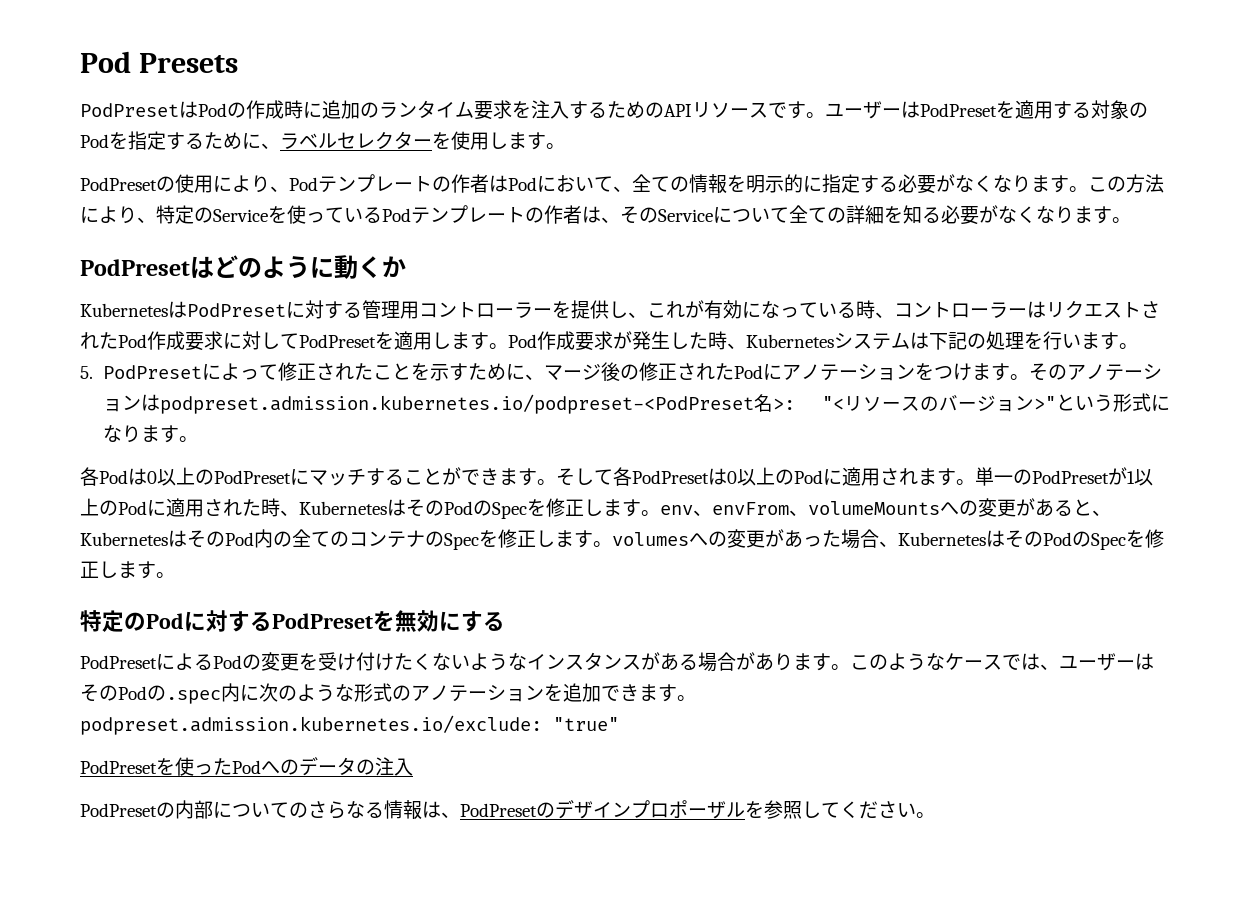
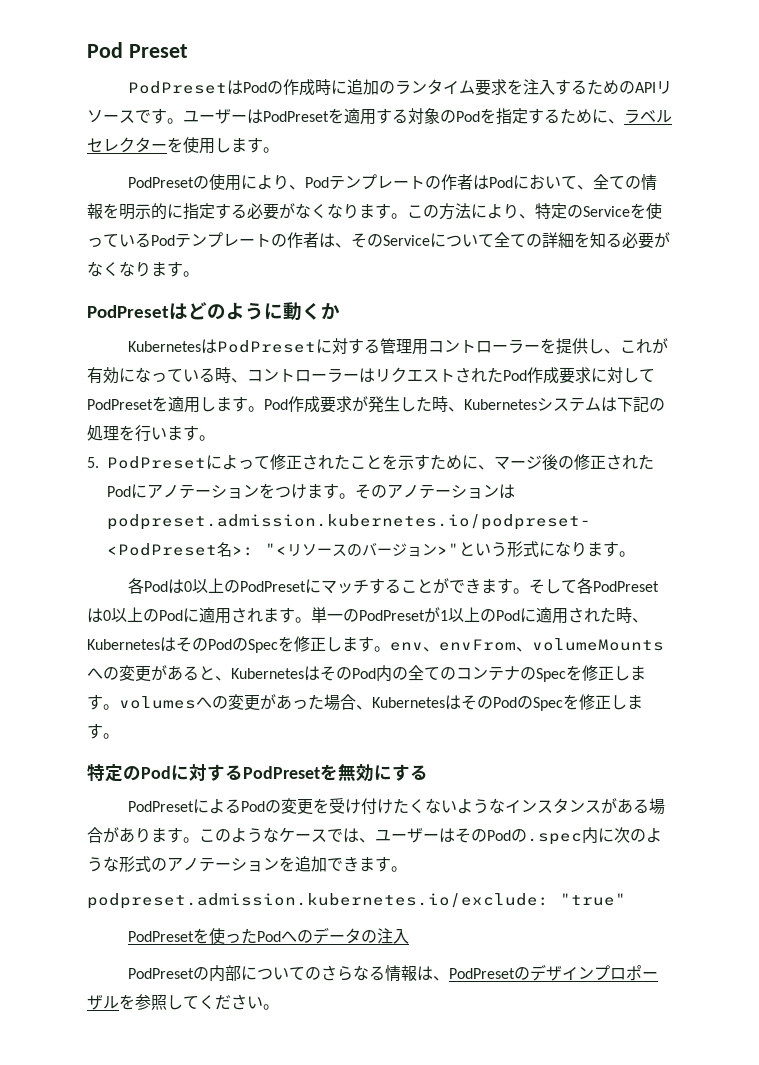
[80,51,239,73] Pod Presets -> [87,42,188,58] Pod Preset

